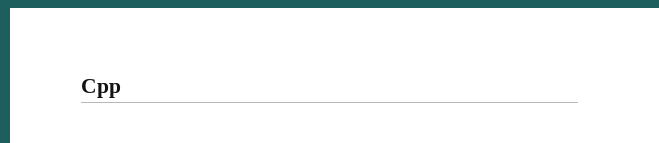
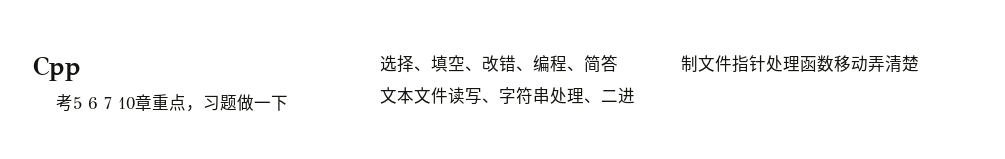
(121, 88) none -> [56,94,289,112] [380,55,619,73] [380,87,636,105] [681,55,919,73] // 考5 6 7 10章重点，习题做一下 // 选择、填空、改错、编程、简答 // 文本文件读写、字符串处理、二进制文件指针处理函数移动弄清楚

